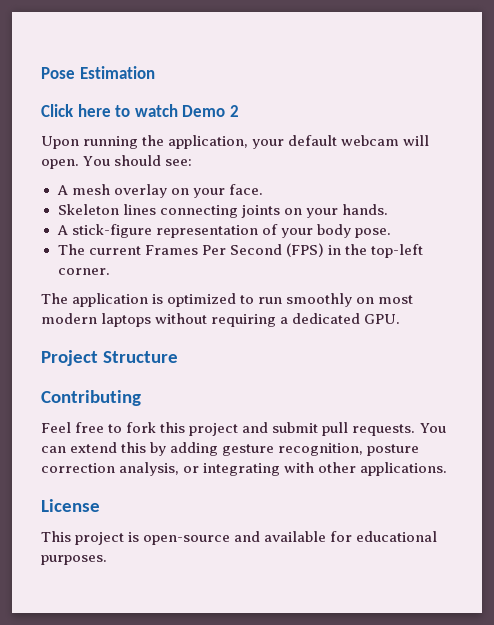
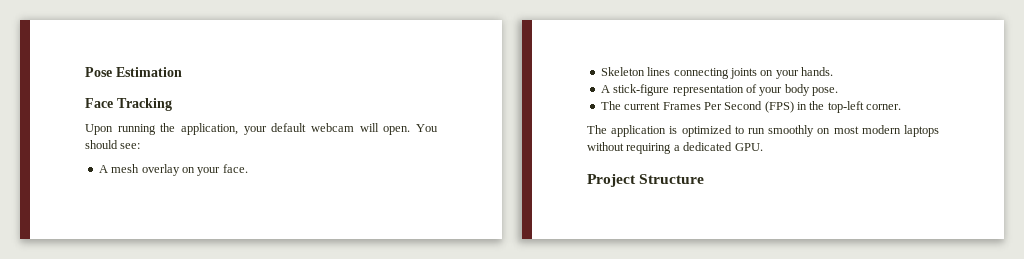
[41,104,239,117] Click here to watch Demo 2 -> [85,98,172,111] Face Tracking
[41,390,141,406] [41,422,447,436] [41,442,420,456] [41,462,448,476] [41,499,100,512] [41,531,438,545] [41,555,107,565] // Contributing // Feel free to fork this project and submit pull requests. You can extend this by adding gesture recognition, posture correction analysis, or integrating with other applications. // License // This project is open-source and available for educational purposes. -> (705, 179) none

